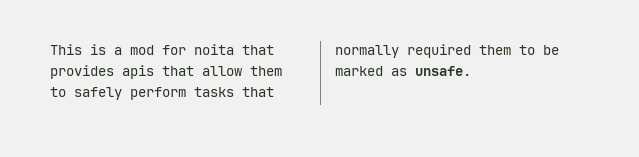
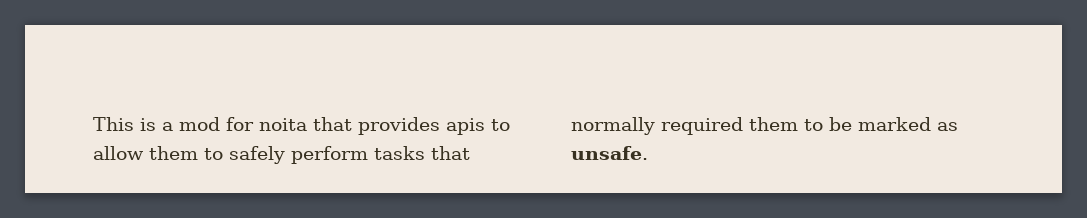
[162,66,194,76] that -> [491,119,510,131] to

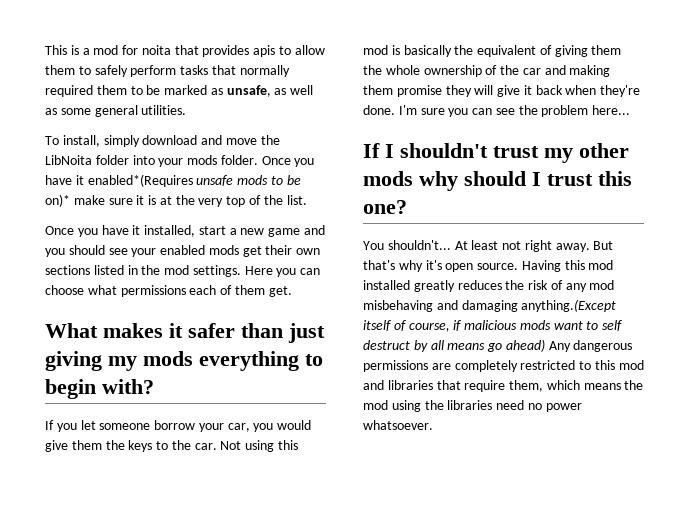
[571,146,648,160] unsafe. -> [226,85,314,97] [45,105,187,117] [45,135,280,147] [45,155,315,167] [45,174,301,187] [45,194,307,207] [45,225,326,237] [45,245,321,257] [45,265,321,277] [45,285,292,297] [45,323,325,343] [45,351,323,371] [45,379,154,399] [45,420,312,432] [45,440,299,452] [363,45,622,57] [363,65,611,77] [363,85,641,97] [363,105,631,117] [363,143,629,163] [363,171,632,191] [363,200,407,214] [363,240,614,252] [363,260,614,272] [363,280,615,292] [363,299,617,312] [363,320,623,332] [363,339,633,352] [363,360,644,372] [363,380,644,392] [363,400,582,412] [363,420,433,430] unsafe, as well as some general utilities. // To install, simply download and move the LibNoita folder into your mods folder. Once you have it enabled*(Requires unsafe mods to be on)* make sure it is at the very top of the list. // Once you have it installed, start a new game and you should see your enabled mods get their own sections listed in the mod settings. Here you can choose what permissions each of them get. // What makes it safer than just giving my mods everything to begin with? // If you let someone borrow your car, you would give them the keys to the car. Not using this mod is basically the equivalent of giving them the whole ownership of the car and making them promise they will give it back when they're done. I'm sure you can see the problem here... // If I shouldn't trust my other mods why should I trust this one? // You shouldn't... At least not right away. But that's why it's open source. Having this mod installed greatly reduces the risk of any mod misbehaving and damaging anything.(Except itself of course, if malicious mods want to self destruct by all means go ahead) Any dangerous permissions are completely restricted to this mod and libraries that require them, which means the mod using the libraries need no power whatsoever.

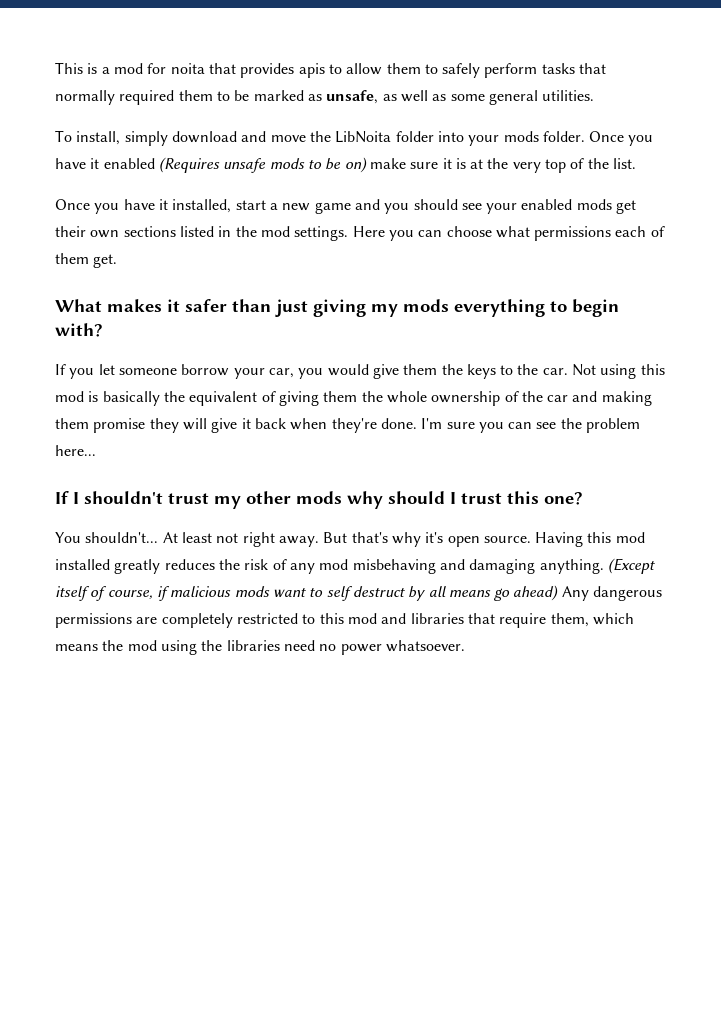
[87,174,193,187] enabled*(Requires -> [103,157,220,173] enabled (Requires
[45,194,70,207] on)* -> [344,157,367,173] on)
[521,299,617,312] anything.(Except -> [539,558,655,574] anything. (Except

